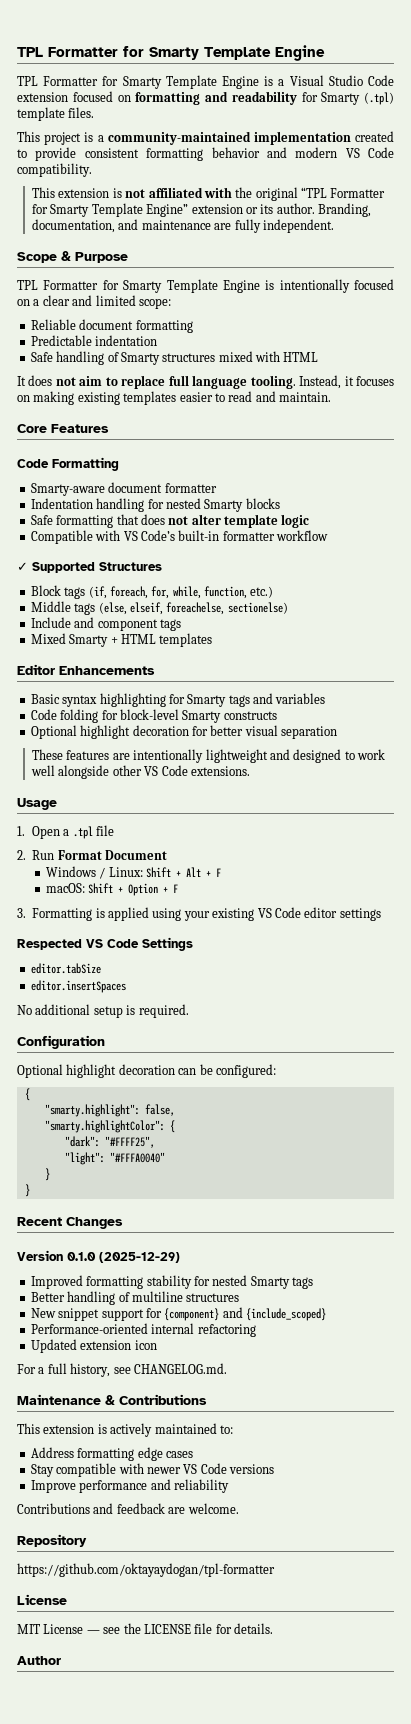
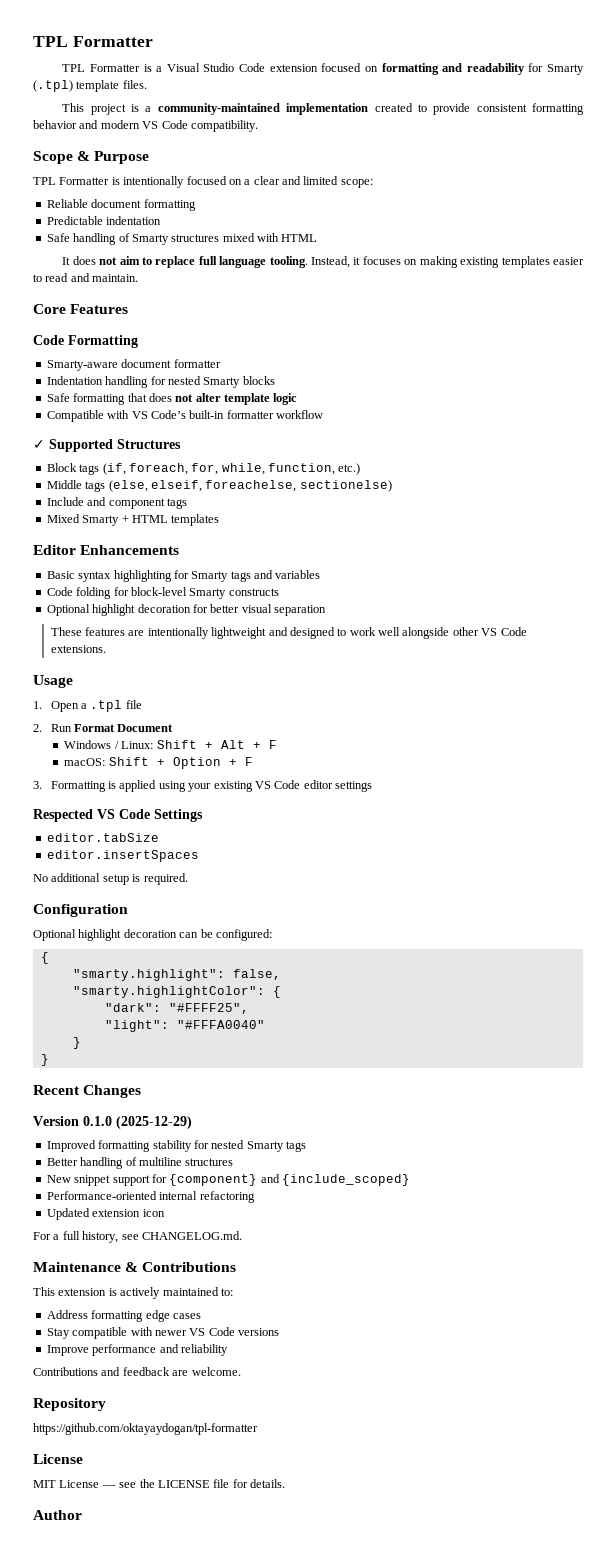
[17,45,325,61] [17,75,259,89] TPL Formatter for Smarty Template Engine // TPL Formatter for Smarty Template Engine -> [33,36,153,47] [62,64,140,72] TPL Formatter // TPL Formatter
[32,187,386,201] [32,203,372,217] [32,219,334,233] // This extension is not affiliated with the original “TPL Formatter for Smarty Template Engine” extension or its author. Branding, documentation, and maintenance are fully independent. -> (258, 126) none
[102,279,260,293] for Smarty Template Engine -> (110, 181) none

